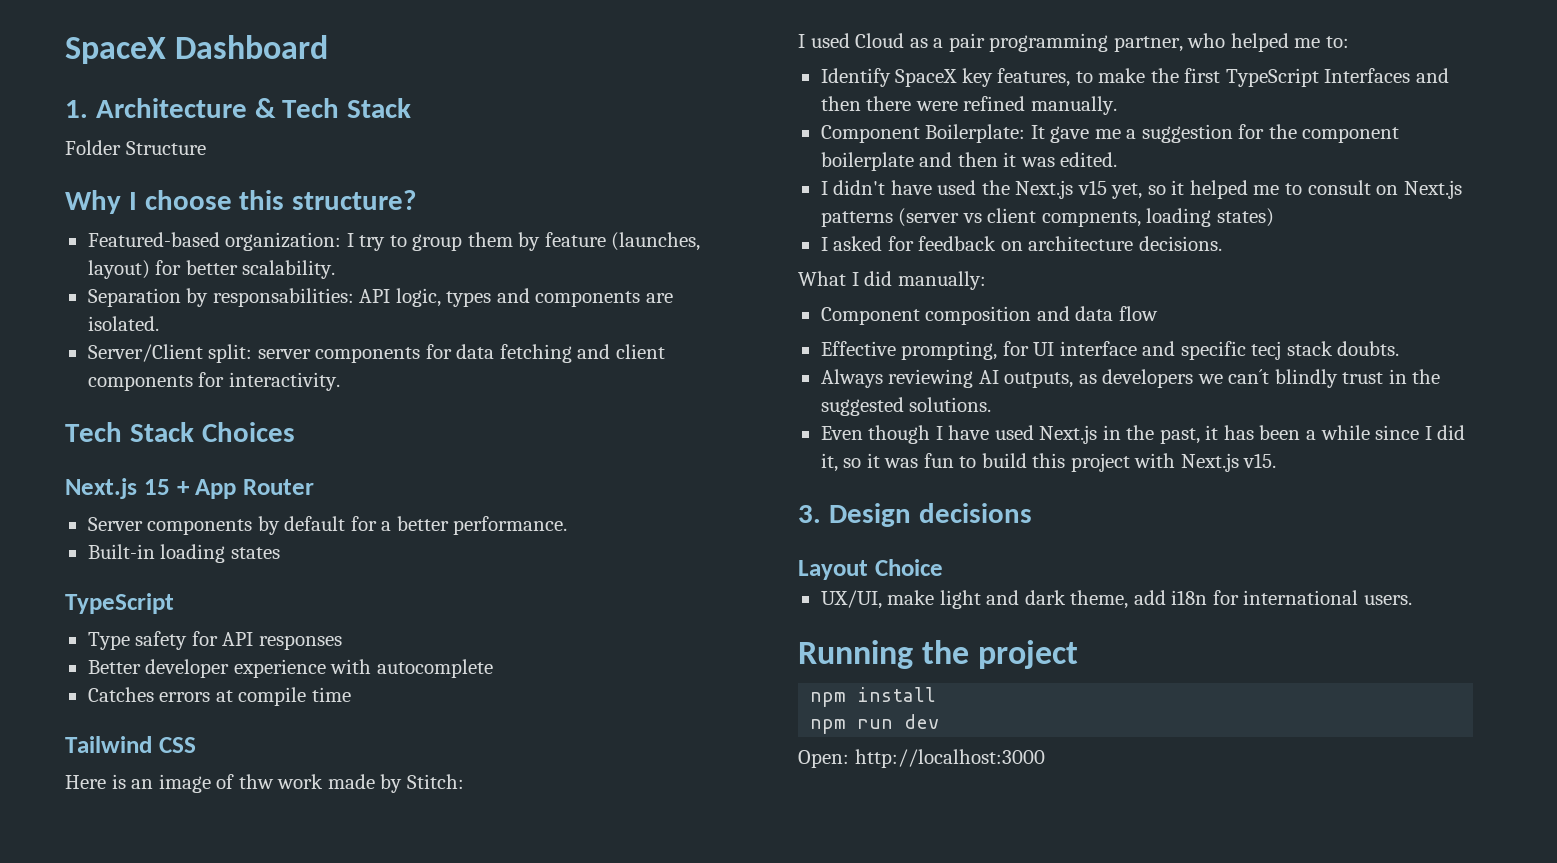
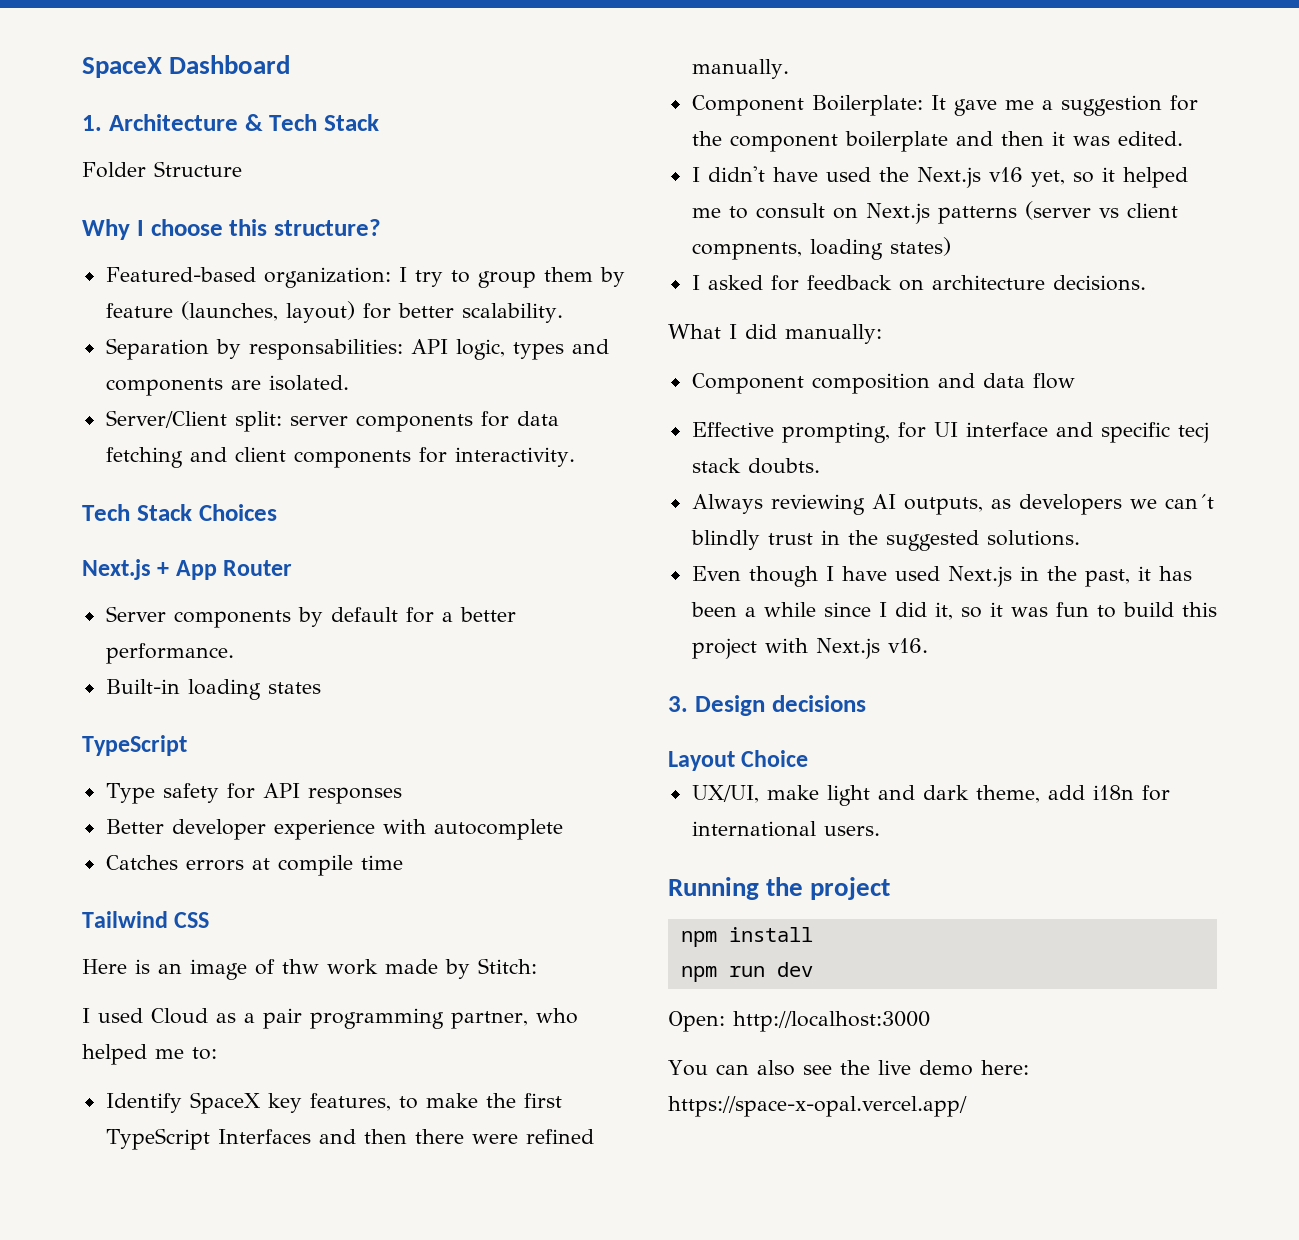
[143,479,170,495] 15 -> (151, 569) none
[1077,180,1107,195] v15 -> [988,167,1023,182] v16
[1243,453,1277,468] v15. -> [887,638,928,653] v16.
(1045, 758) none -> [668,1060,1029,1076] [668,1096,967,1117] // You can also see the live demo here: https://space-x-opal.vercel.app/

